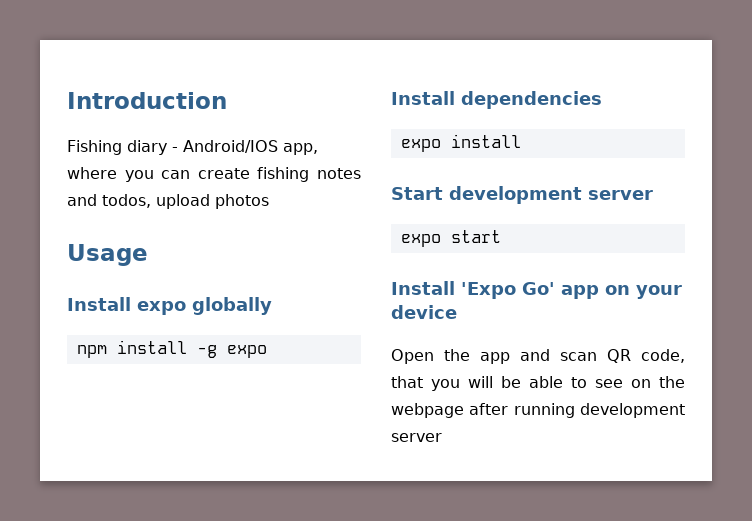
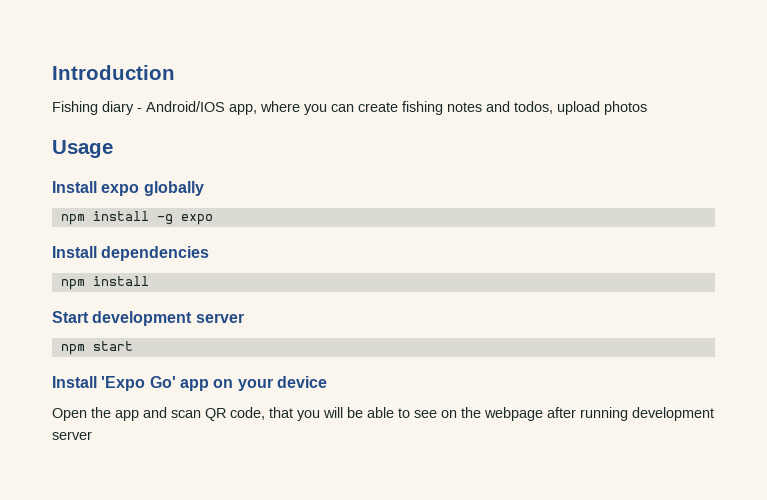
[400,139,441,152] expo -> [60,279,85,290] npm
[400,234,441,247] expo -> [60,344,85,355] npm

